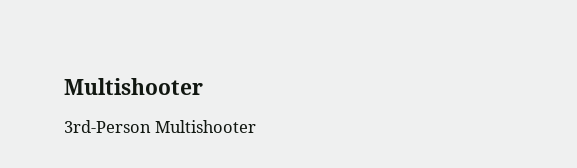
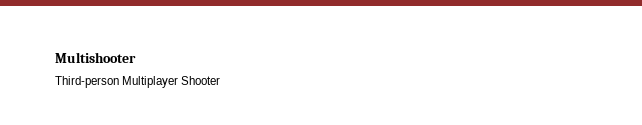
[64,120,257,133] 3rd-Person Multishooter -> [55,76,221,88] Third-person Multiplayer Shooter

